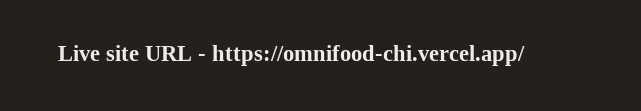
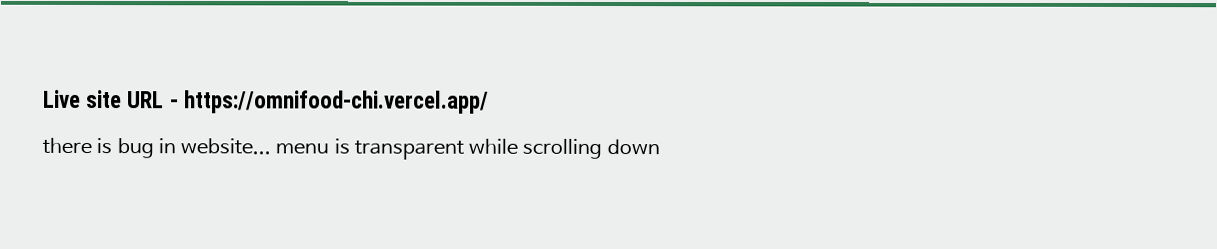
(526, 55) none -> [42,137,660,160] // there is bug in website... menu is transparent while scrolling down

